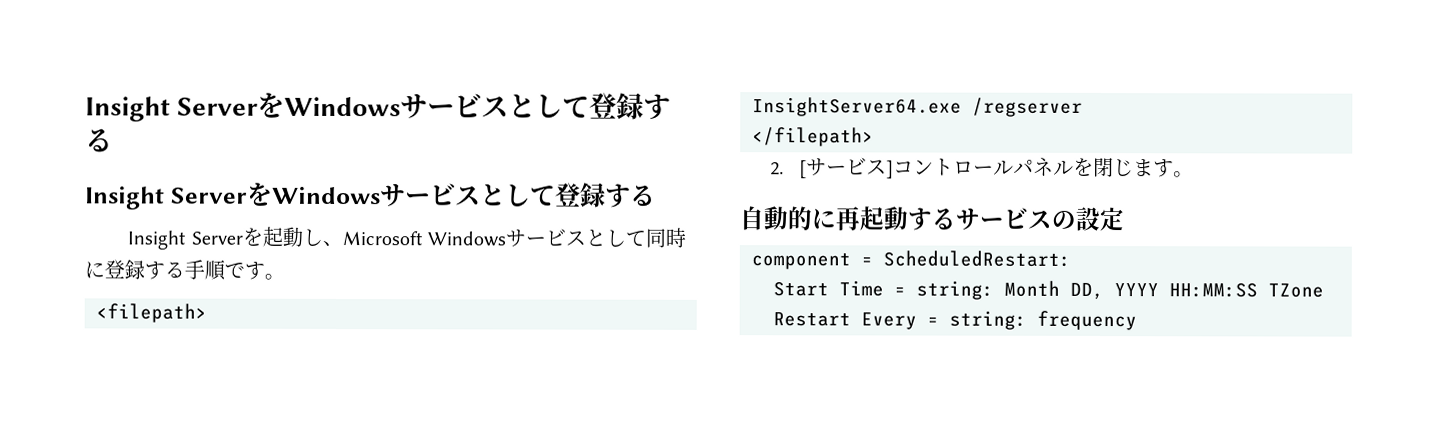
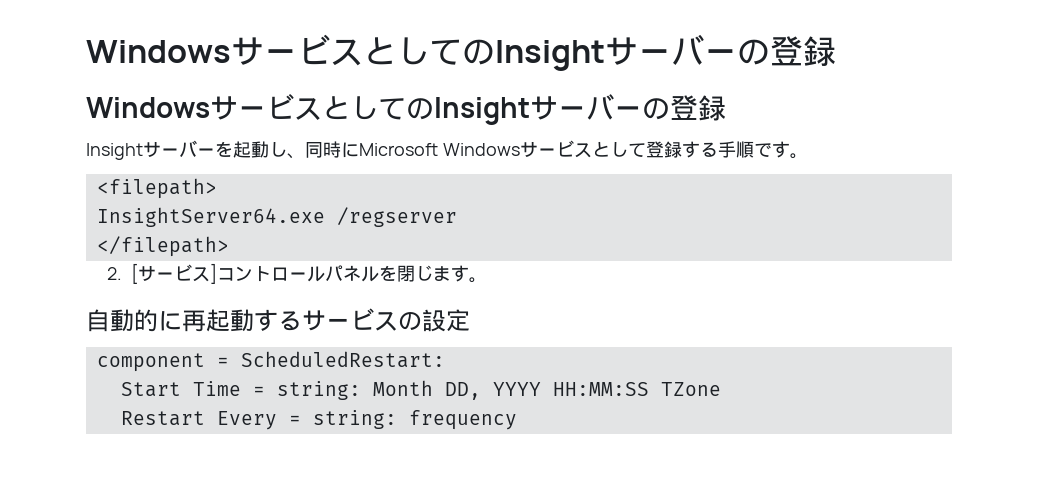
[85,92,672,122] [85,128,113,153] [85,182,656,210] [127,230,243,250] Insight ServerをWindowsサービスとして登録する // Insight ServerをWindowsサービスとして登録する // Insight Server -> [86,34,836,71] [86,94,726,125] [86,140,215,160] WindowsサービスとしてのInsightサーバーの登録 // WindowsサービスとしてのInsightサーバーの登録 // Insightサーバー
(343, 243) none -> [305,141,359,158] 同時に
[645,227,687,248] [84,261,105,279] 同時に -> (646, 150) none

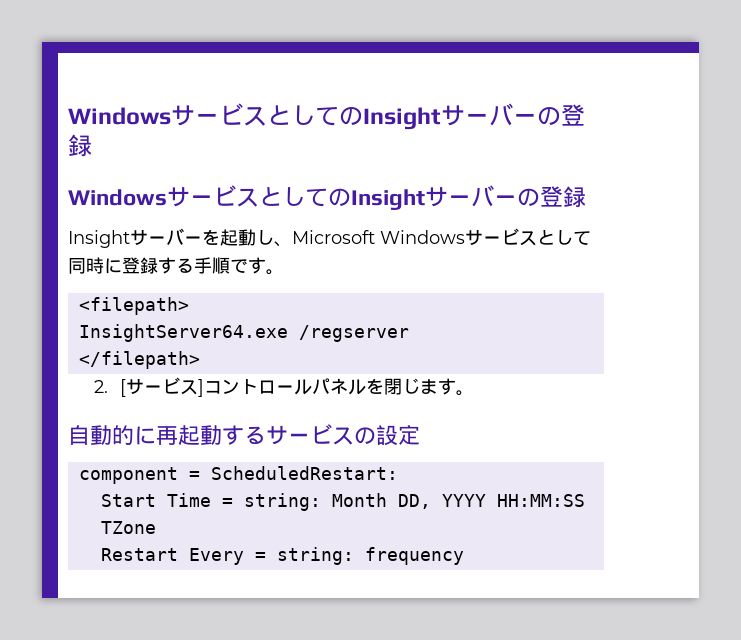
[305,141,359,158] 同時に -> (292, 244) none
(646, 150) none -> [68,257,122,274] 同時に

